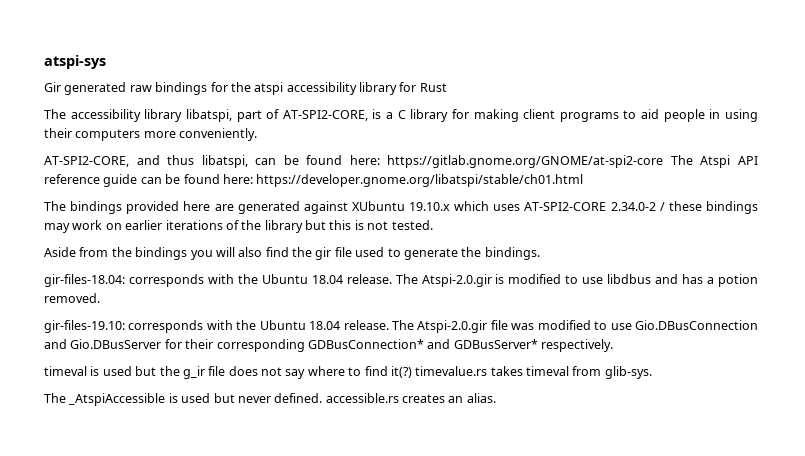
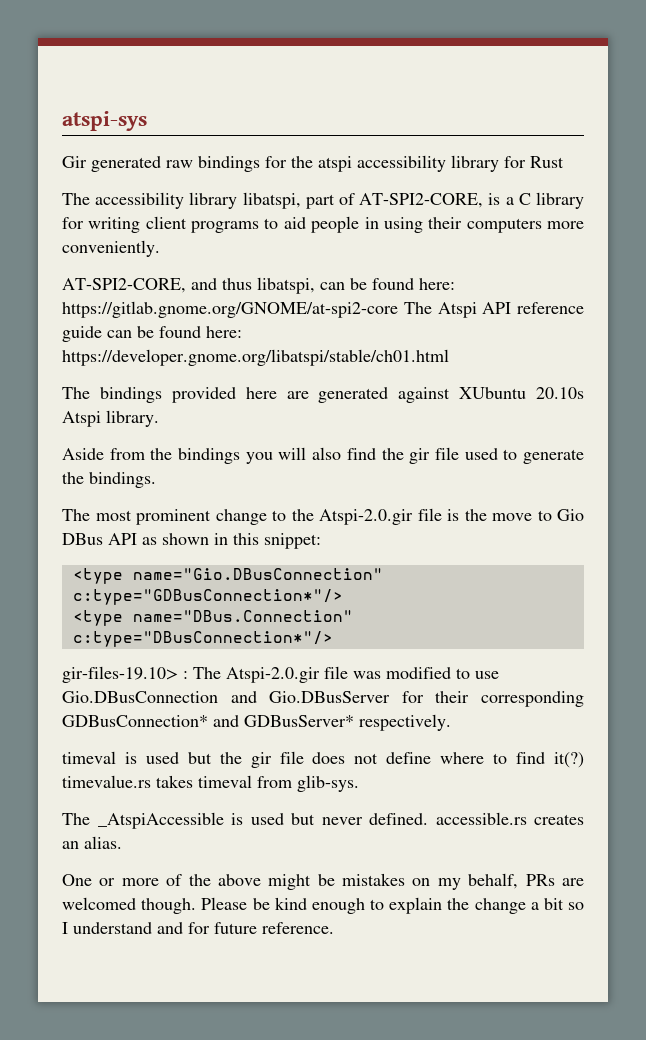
[473,109,519,122] making -> [88,217,141,233] writing
[409,201,758,214] [44,220,433,233] 19.10.x which uses AT-SPI2-CORE 2.34.0-2 / these bindings may work on earlier iterations of the library but this is not tested. -> [536,387,584,399] [62,410,159,427] 20.10s Atspi library.
[44,274,759,287] [44,293,100,303] [44,320,389,333] gir-files-18.04: corresponds with the Ubuntu 18.04 release. The Atspi-2.0.gir is modified to use libdbus and has a potion removed. // gir-files-19.10: corresponds with the Ubuntu 18.04 release. -> [62,508,584,525] [62,533,321,549] [72,568,383,584] [72,589,343,605] [72,610,353,626] [72,631,333,647] [62,666,188,683] The most prominent change to the Atspi-2.0.gir file is the move to Gio DBus API as shown in this snippet: // <type name="Gio.DBusConnection" c:type="GDBusConnection*"/> // <type name="DBus.Connection" c:type="DBusConnection*"/> // gir-files-19.10> :
[182,366,205,379] g_ir -> [250,752,272,768] gir
[285,369,306,379] say -> [386,752,432,764] define
(496, 398) none -> [62,873,584,890] [62,897,585,914] [62,922,334,934] // One or more of the above might be mistakes on my behalf, PRs are welcomed though. Please be kind enough to explain the change a bit so I understand and for future reference.

